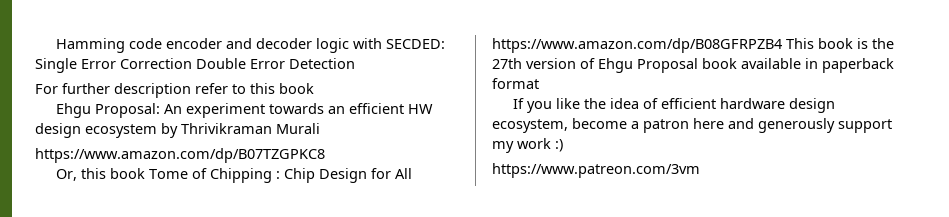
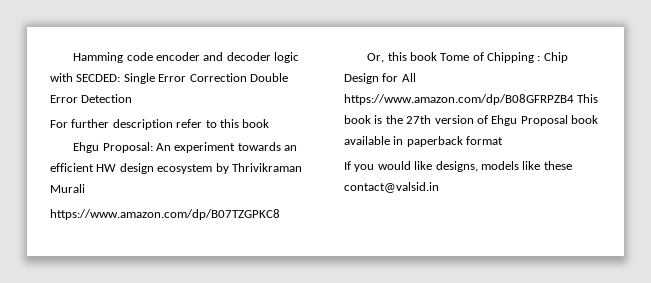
[555,98,835,113] [492,118,892,133] [492,138,563,153] [492,163,700,178] like the idea of efficient hardware design ecosystem, become a patron here and generously support my work :) // https://www.patreon.com/3vm -> [377,161,572,172] [344,182,439,193] would like designs, models like these contact@valsid.in

